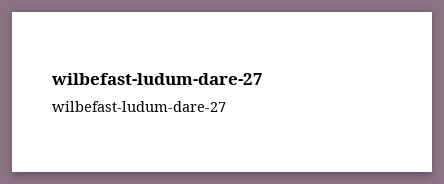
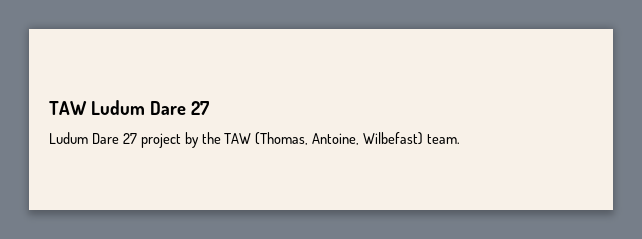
[51,73,263,85] [52,101,226,112] wilbefast-ludum-dare-27 // wilbefast-ludum-dare-27 -> [49,100,209,115] [49,132,461,148] TAW Ludum Dare 27 // Ludum Dare 27 project by the TAW (Thomas, Antoine, Wilbefast) team.

